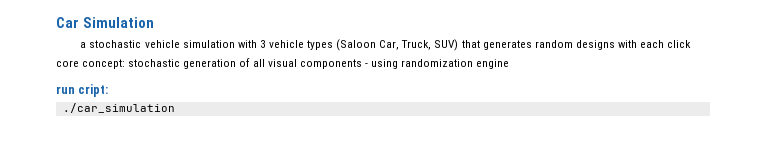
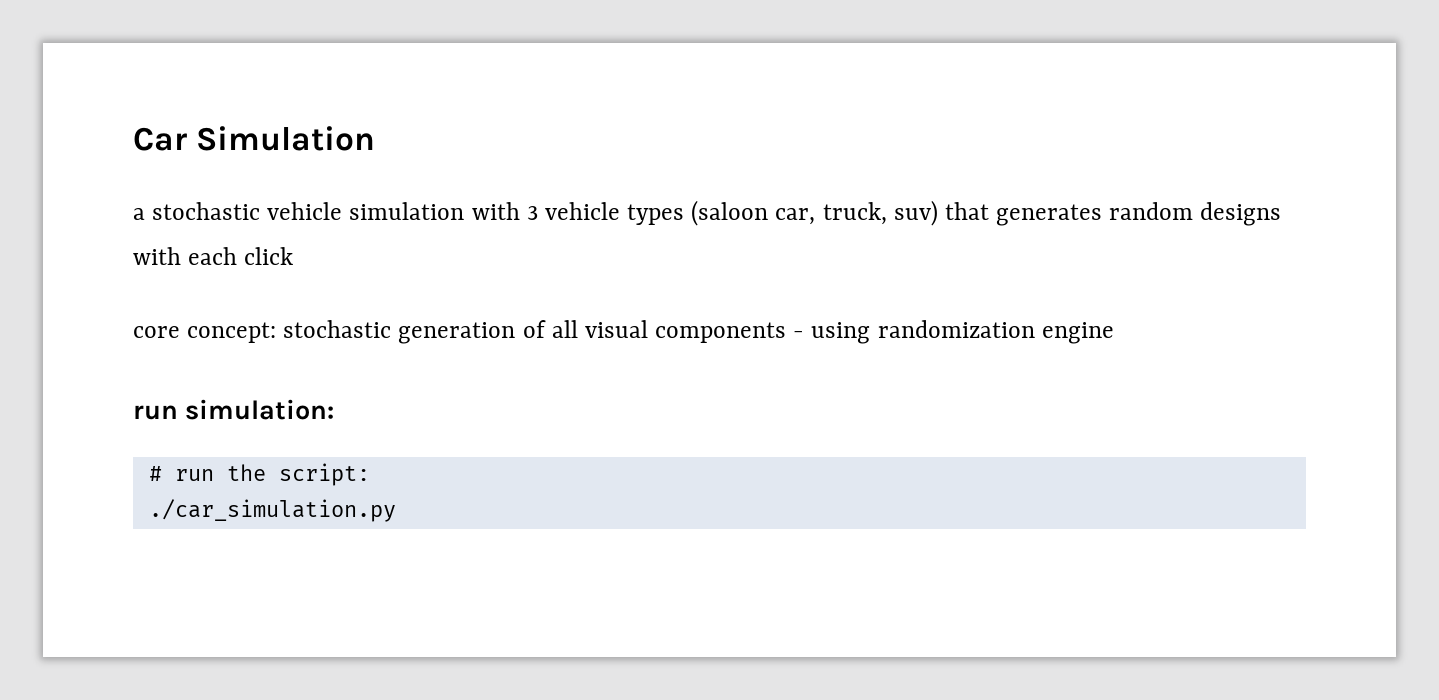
[336,39,459,51] (Saloon Car, Truck, SUV) -> [691,200,938,226] (saloon car, truck, suv)
[78,84,109,97] [62,103,175,113] cript: // ./car_simulation -> [185,399,335,420] [148,463,370,486] [148,499,396,522] simulation: // # run the script: // ./car_simulation.py

